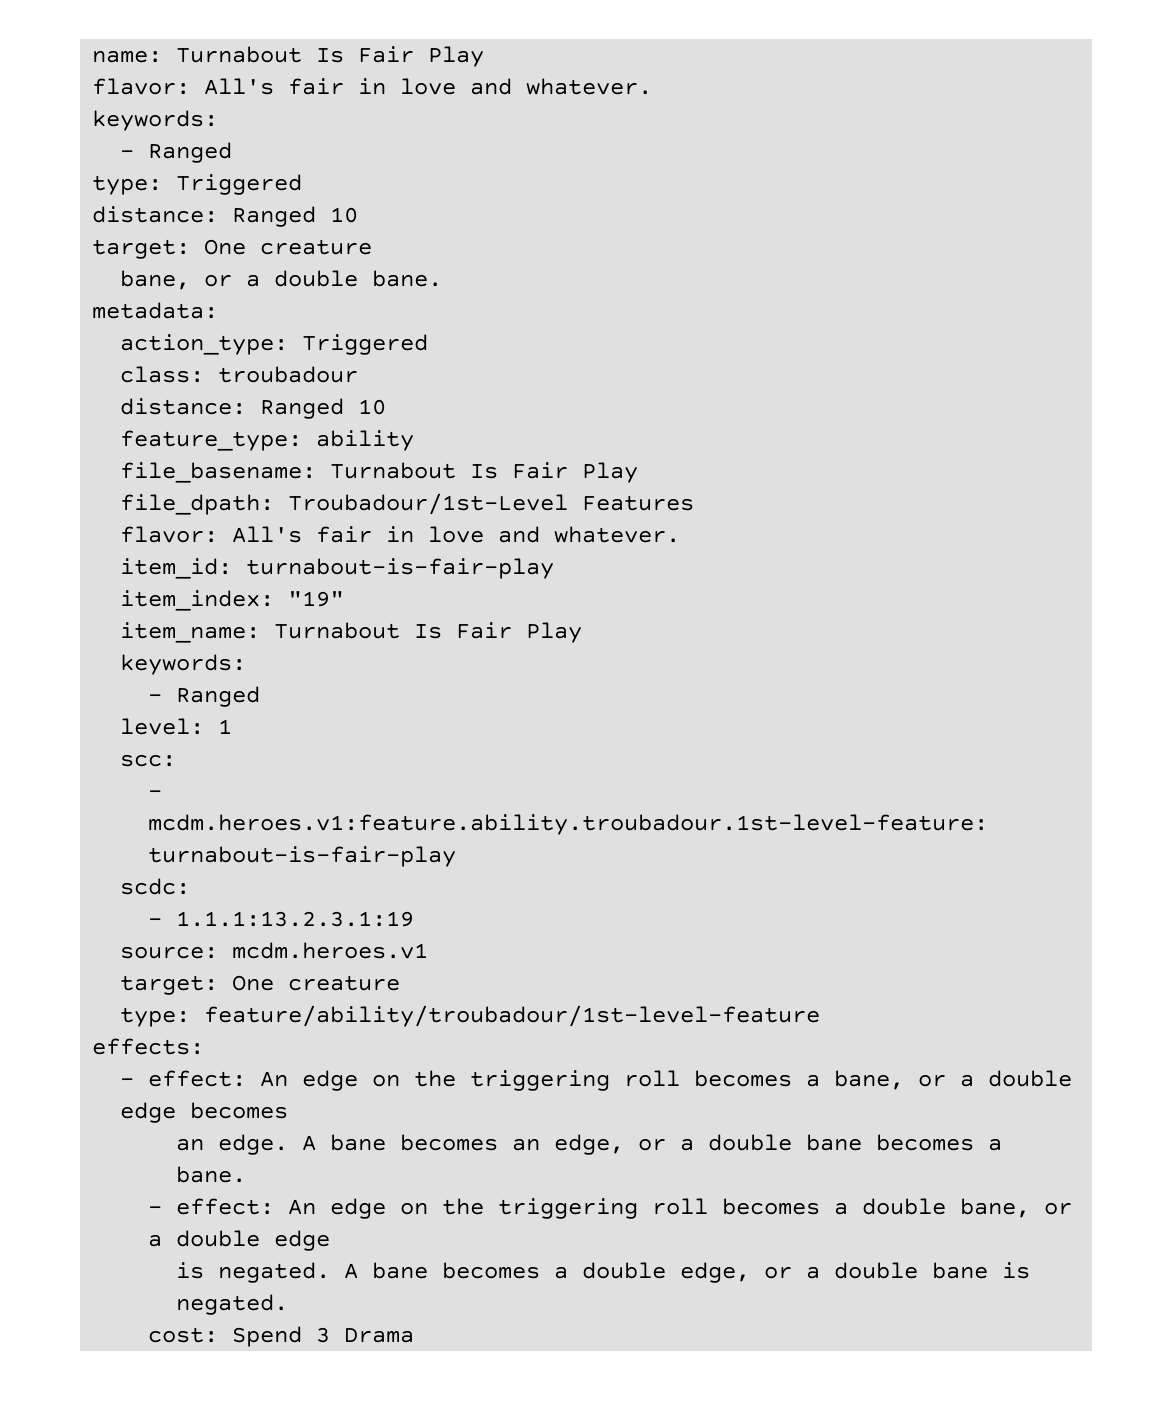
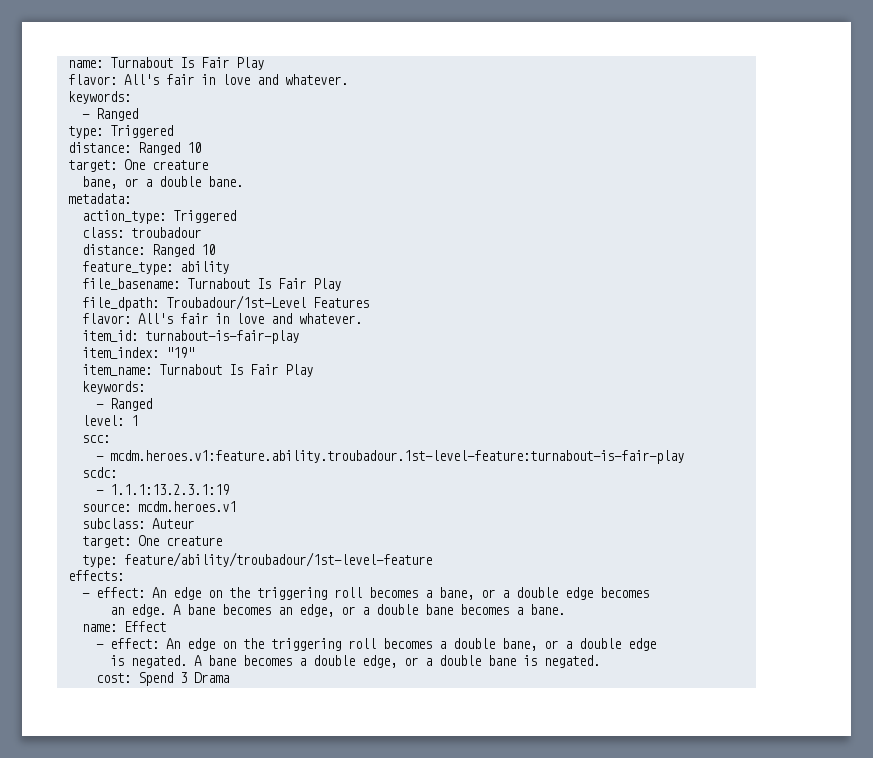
(429, 950) none -> [81,518,194,529] // subclass: Auteur
(247, 1174) none -> [81,621,166,632] // name: Effect

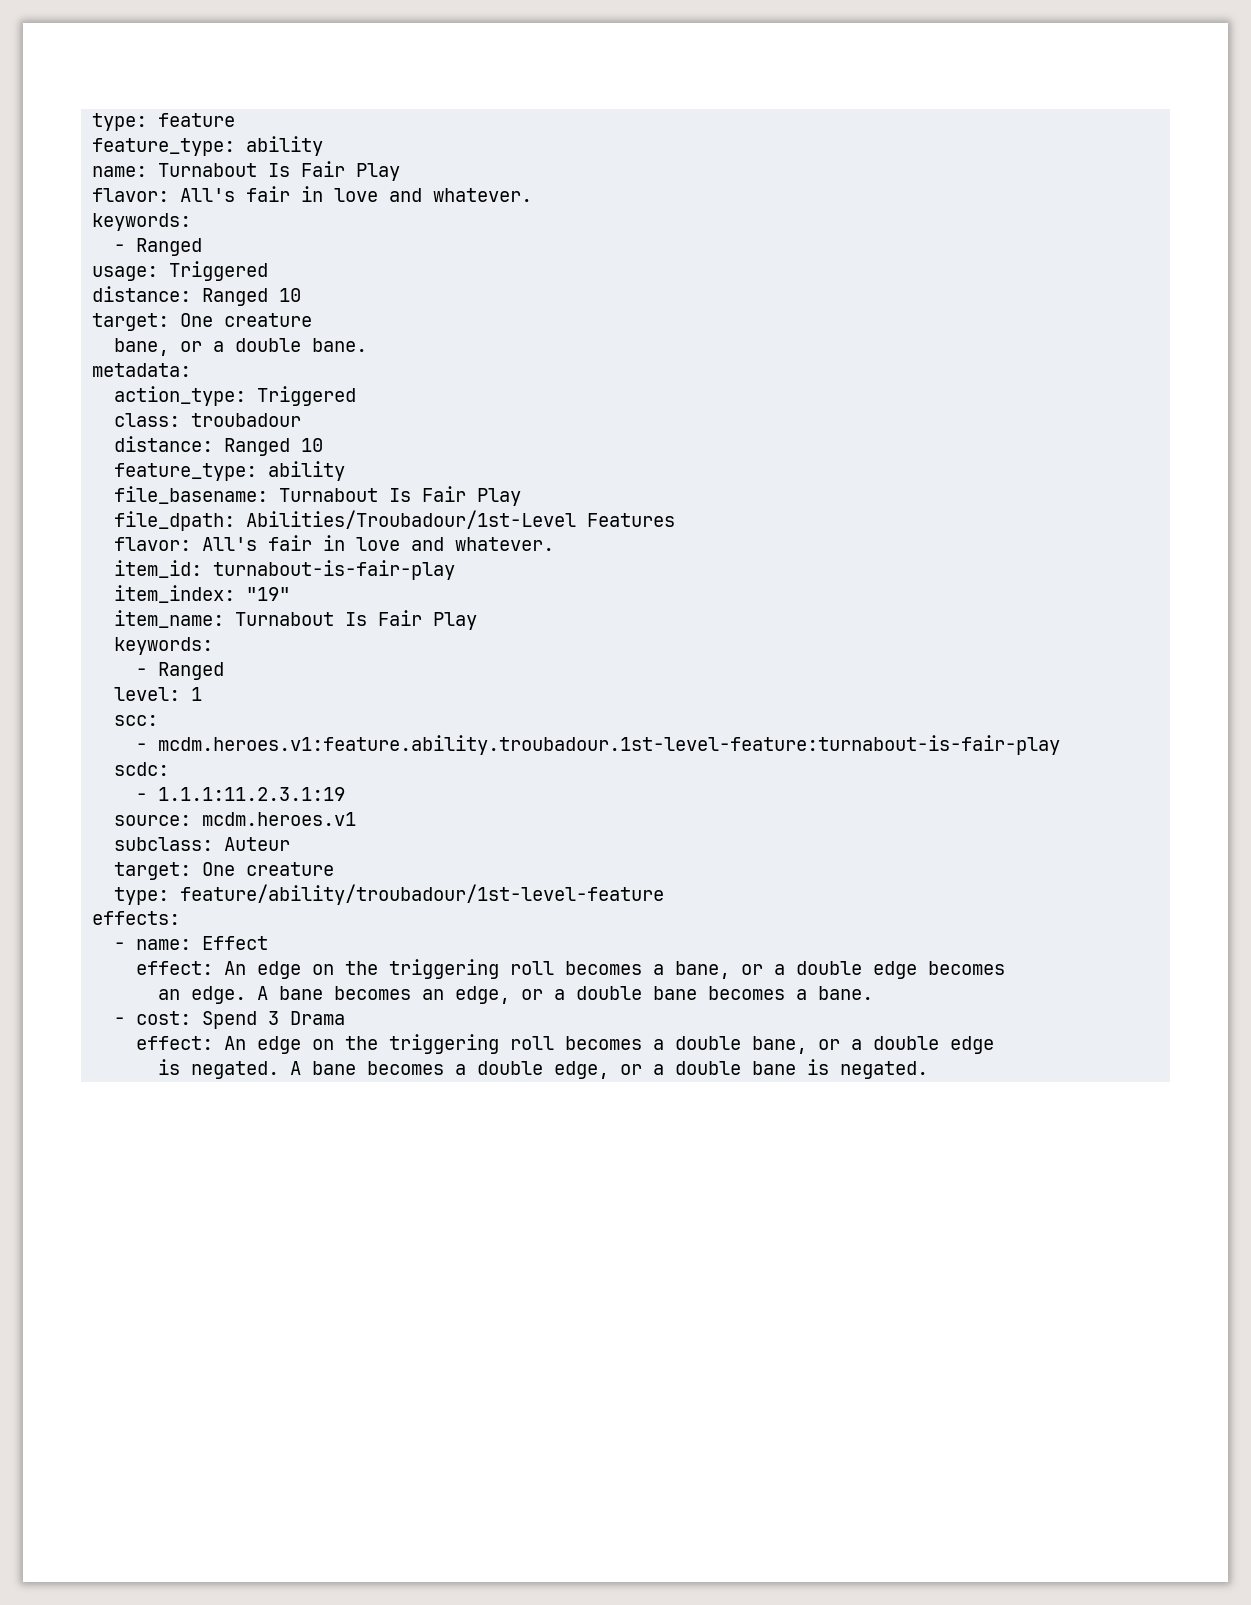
(67, 64) none -> [92,113,236,131] [92,136,324,156] type: feature // feature_type: ability //
[67,126,103,139] type: -> [92,266,159,281] usage:
[165,295,306,310] Troubadour/1st-Level -> [246,510,577,529] Abilities/Troubadour/1st-Level
[109,484,229,495] 1.1.1:13.2.3.1:19 -> [158,787,346,801] 1.1.1:11.2.3.1:19
(90, 595) none -> [136,936,269,950] name: Effect //
[81,621,166,632] [95,644,104,649] name: Effect // - -> [114,1011,346,1029] - cost: Spend 3 Drama //
[95,672,229,686] // cost: Spend 3 Drama -> (929, 1070) none

